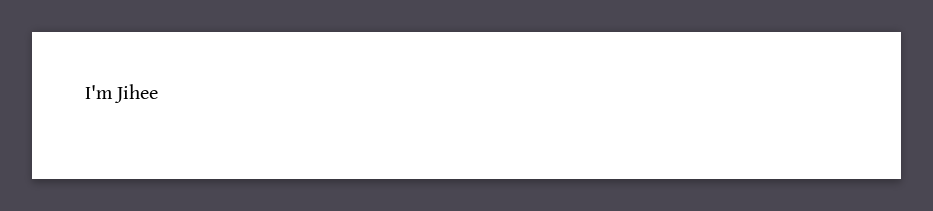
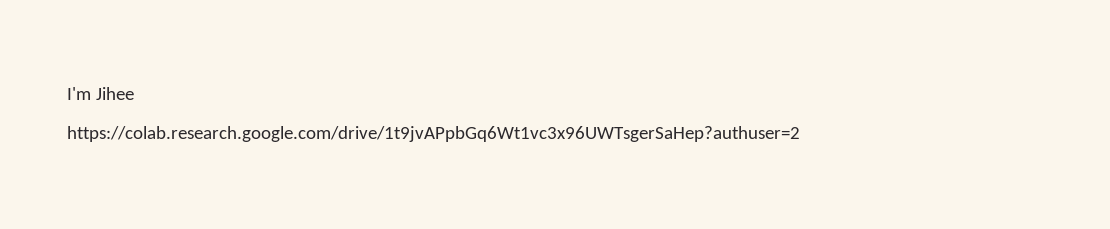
(159, 93) none -> [67,126,800,142] // https://colab.research.google.com/drive/1t9jvAPpbGq6Wt1vc3x96UWTsgerSaHep?authuser=2

